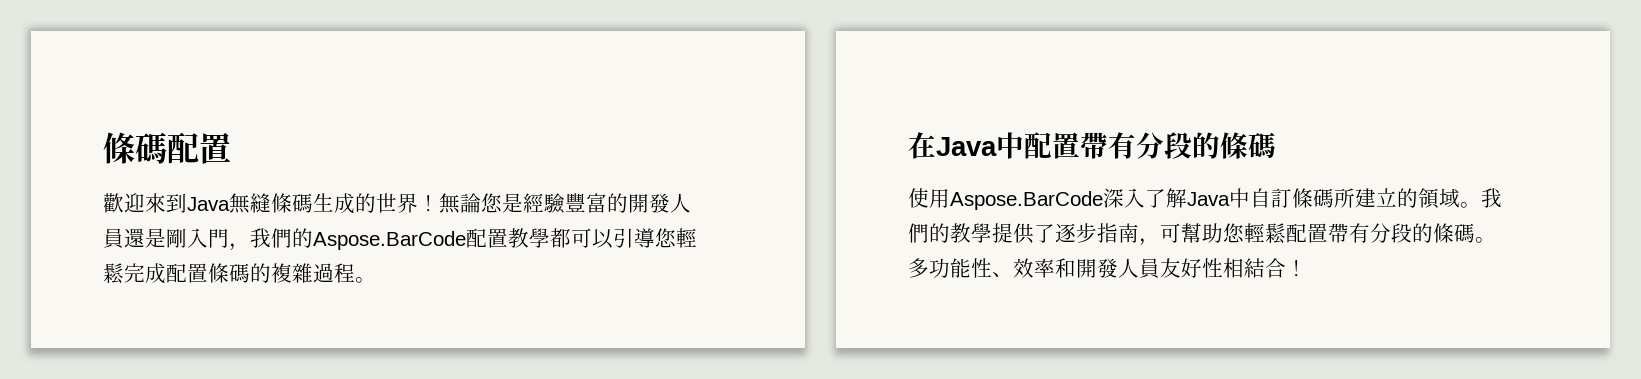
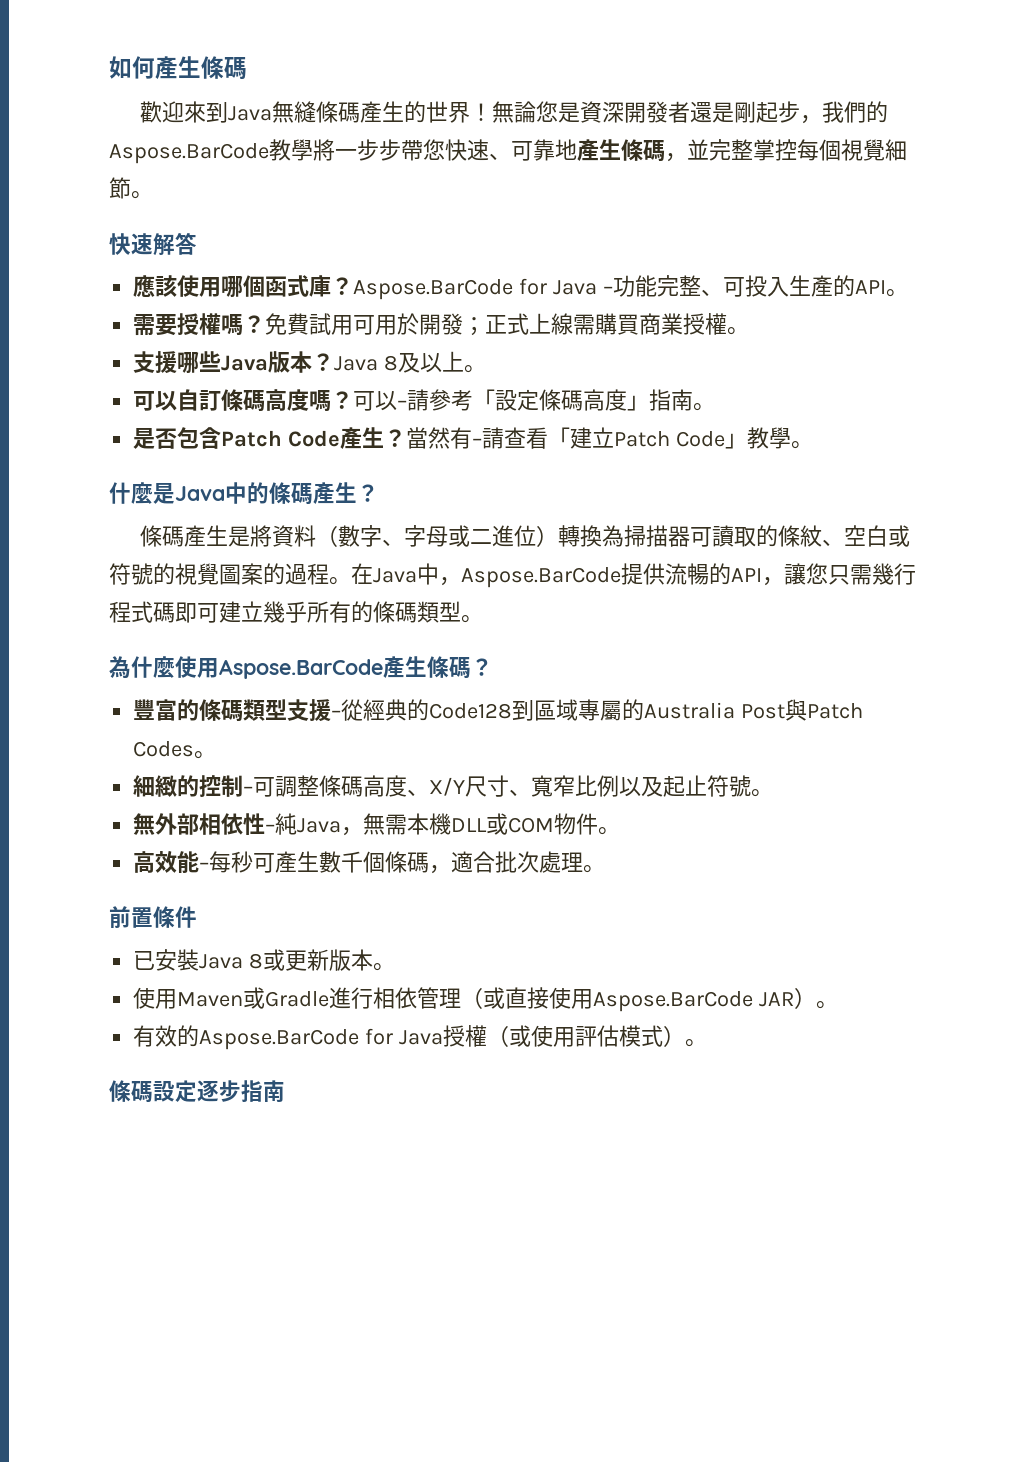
[103,132,231,164] 條碼配置 -> [109,56,247,80] 如何產生條碼
[313,193,355,214] 生成 -> [359,101,404,123] 產生
[523,193,691,214] [103,228,697,251] [103,263,376,284] [908,132,1276,159] [908,188,1502,210] [908,223,1496,246] [908,258,1307,278] 經驗豐富的開發人員還是剛入門，我們的Aspose.BarCode配置教學都可以引導您輕鬆完成配置條碼的複雜過程。 // 在Java中配置帶有分段的條碼 // 使用Aspose.BarCode深入了解Java中自訂條碼所建立的領域。我們的教學提供了逐步指南，可幫助您輕鬆配置帶有分段的條碼。多功能性、效率和開發人員友好性相結合！ -> [579,101,888,124] [109,139,907,164] [109,177,153,199] [109,232,197,256] [133,275,909,300] [133,313,750,336] [133,351,487,374] [133,389,716,412] [133,427,814,449] [109,482,379,505] [139,525,910,547] [109,563,916,588] [109,601,483,623] [109,656,493,679] [133,699,864,722] [133,741,217,759] [133,775,774,797] [133,813,621,836] [133,850,606,874] [109,906,197,928] [133,949,396,971] [133,987,839,1012] [133,1025,708,1050] [109,1080,285,1103] 資深開發者還是剛起步，我們的Aspose.BarCode教學將一步步帶您快速、可靠地產生條碼，並完整掌控每個視覺細節。 // 快速解答 // 應該使用哪個函式庫？Aspose.BarCode for Java –功能完整、可投入生產的API。 // 需要授權嗎？免費試用可用於開發；正式上線需購買商業授權。 // 支援哪些Java版本？Java 8及以上。 // 可以自訂條碼高度嗎？可以–請參考「設定條碼高度」指南。 // 是否包含Patch Code產生？當然有–請查看「建立Patch Code」教學。 // 什麼是Java中的條碼產生？ // 條碼產生是將資料（數字、字母或二進位）轉換為掃描器可讀取的條紋、空白或符號的視覺圖案的過程。在Java中，Aspose.BarCode提供流暢的API，讓您只需幾行程式碼即可建立幾乎所有的條碼類型。 // 為什麼使用Aspose.BarCode產生條碼？ // 豐富的條碼類型支援–從經典的Code128到區域專屬的Australia Post與Patch Codes。 // 細緻的控制–可調整條碼高度、X/Y尺寸、寬窄比例以及起止符號。 // 無外部相依性–純Java，無需本機DLL或COM物件。 // 高效能–每秒可產生數千個條碼，適合批次處理。 // 前置條件 // 已安裝Java 8或更新版本。 // 使用Maven或Gradle進行相依管理（或直接使用Aspose.BarCode JAR）。 // 有效的Aspose.BarCode for Java授權（或使用評估模式）。 // 條碼設定逐步指南

